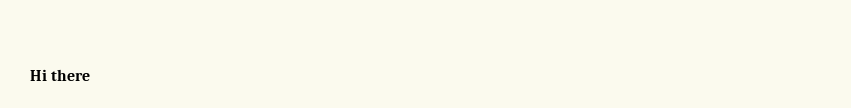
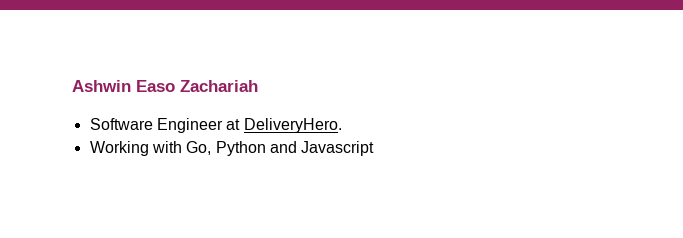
[30,69,91,81] Hi there -> [72,80,258,92] [89,118,342,133] [89,141,375,156] Ashwin Easo Zachariah // Software Engineer at DeliveryHero. // Working with Go, Python and Javascript

